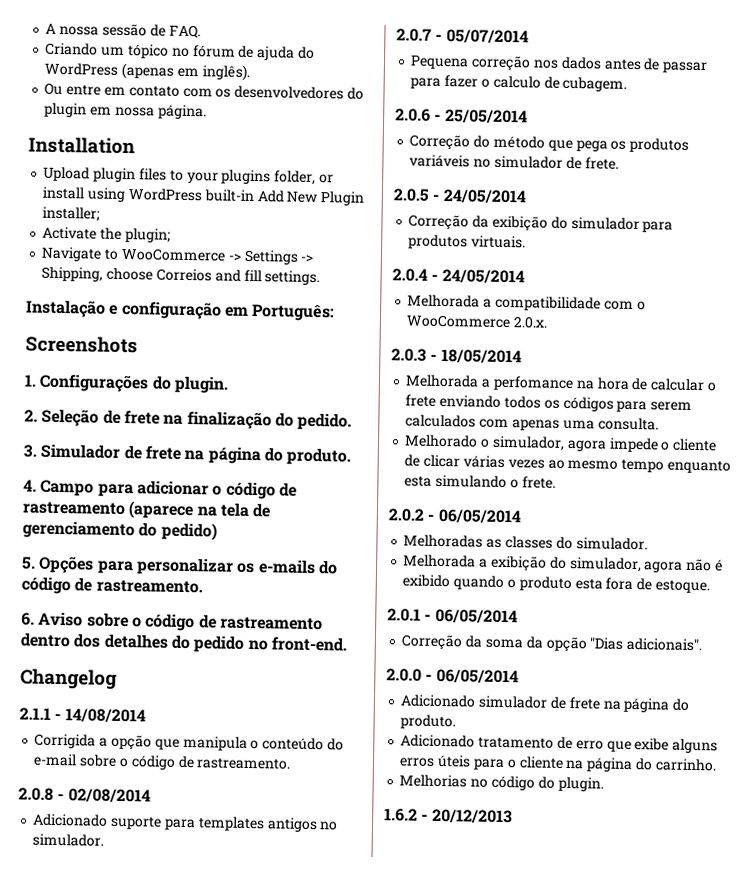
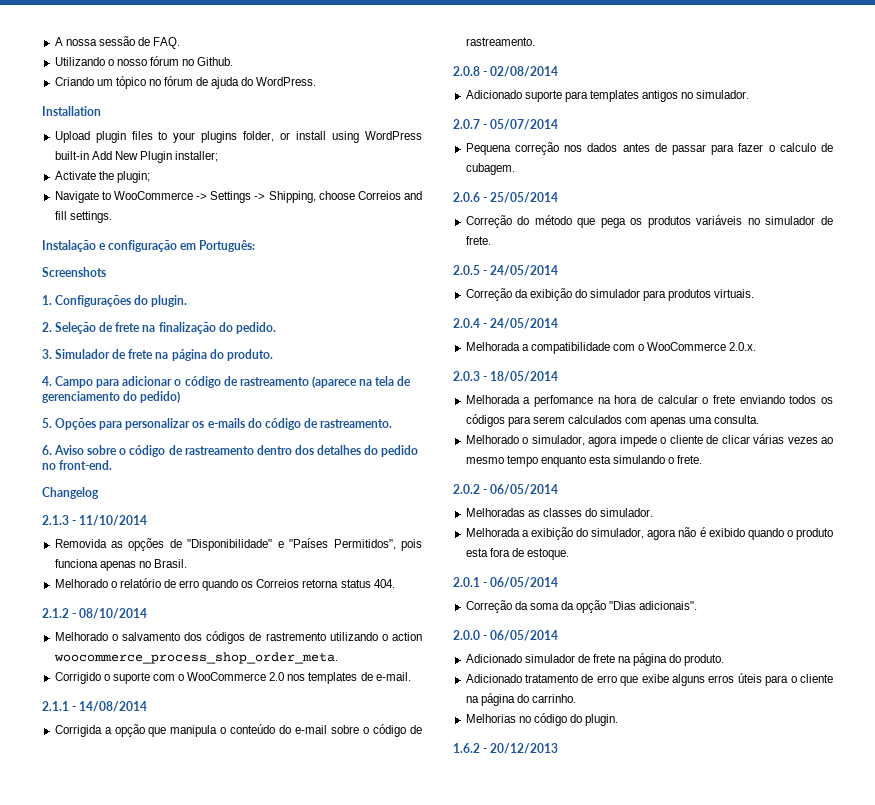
(201, 31) none -> [54,56,234,66] // Utilizando o nosso fórum no Github.
[44,62,250,81] [44,82,364,100] [44,102,207,120] WordPress (apenas em inglês). // Ou entre em contato com os desenvolvedores do plugin em nossa página. -> [256,77,317,86] WordPress.
(117, 679) none -> [42,515,148,526] [54,538,422,551] [54,559,187,571] [54,578,395,591] [42,608,148,619] [54,631,422,644] [53,652,338,664] [54,672,411,684] // 2.1.3 - 11/10/2014 // Removida as opções de "Disponibilidade" e "Países Permitidos", pois funciona apenas no Brasil. // Melhorado o relatório de erro quando os Correios retorna status 404. // 2.1.2 - 08/10/2014 // Melhorado o salvamento dos códigos de rastremento utilizando o action woocommerce_process_shop_order_meta. // Corrigido o suporte com o WooCommerce 2.0 nos templates de e-mail.

